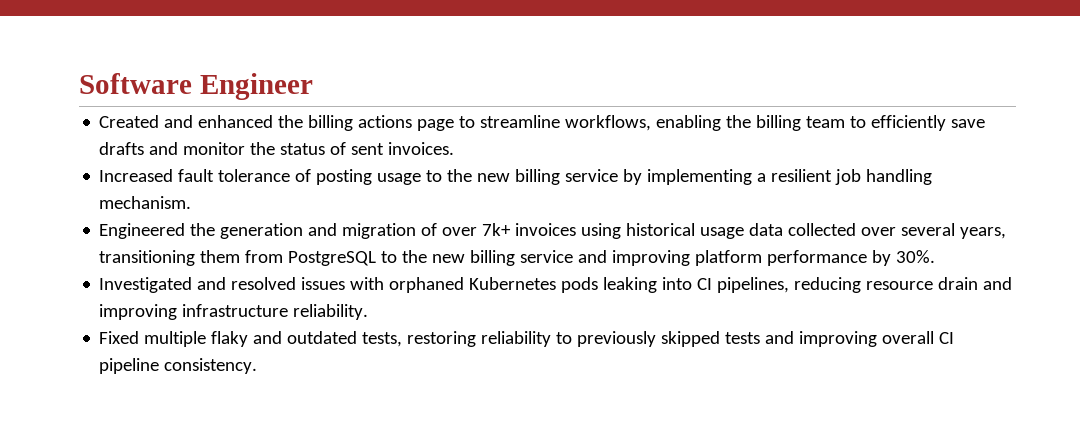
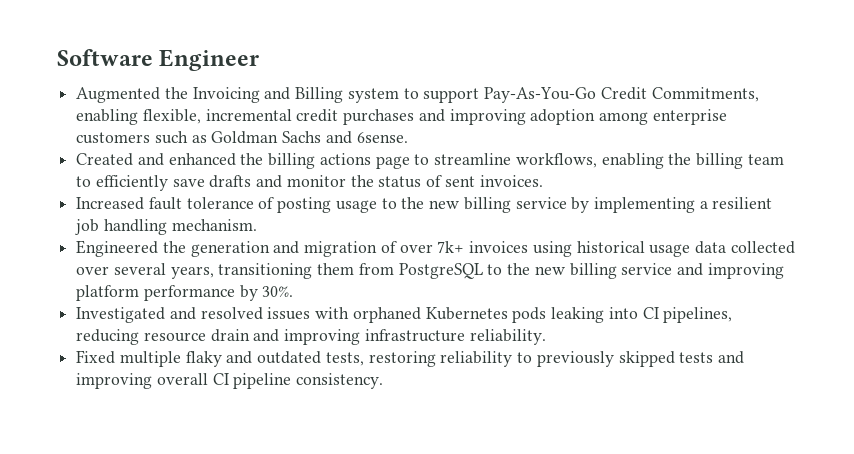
(313, 86) none -> [76,87,759,103] [76,109,727,125] [76,131,408,144] // Augmented the Invoicing and Billing system to support Pay-As-You-Go Credit Commitments, enabling flexible, incremental credit purchases and improving adoption among enterprise customers such as Goldman Sachs and 6sense.

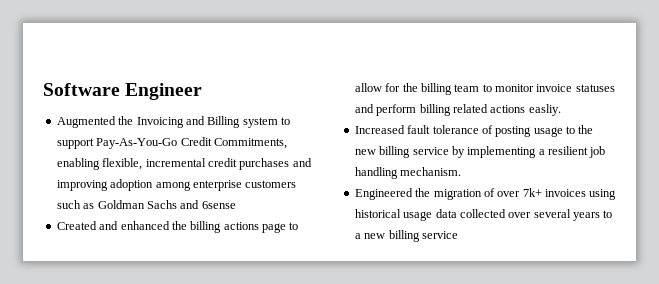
[356,132,408,143] 6sense. -> [201,201,236,209] 6sense
[434,153,664,169] streamline workflows, enabling -> [354,83,401,92] allow for
[95,175,543,191] efficiently save drafts and monitor the status of sent invoices. -> [495,84,615,92] [354,104,561,116] monitor invoice statuses and perform billing related actions easliy.
[190,241,300,257] generation and -> (431, 192) none
[170,263,784,279] [76,285,294,301] [76,307,733,323] [76,329,546,345] [76,350,744,367] [76,373,384,389] years, transitioning them from PostgreSQL to the new billing service and improving platform performance by 30%. // Investigated and resolved issues with orphaned Kubernetes pods leaking into CI pipelines, reducing resource drain and improving infrastructure reliability. // Fixed multiple flaky and outdated tests, restoring reliability to previously skipped tests and improving overall CI pipeline consistency. -> [573,210,613,221] [354,230,458,242] years to a new billing service

